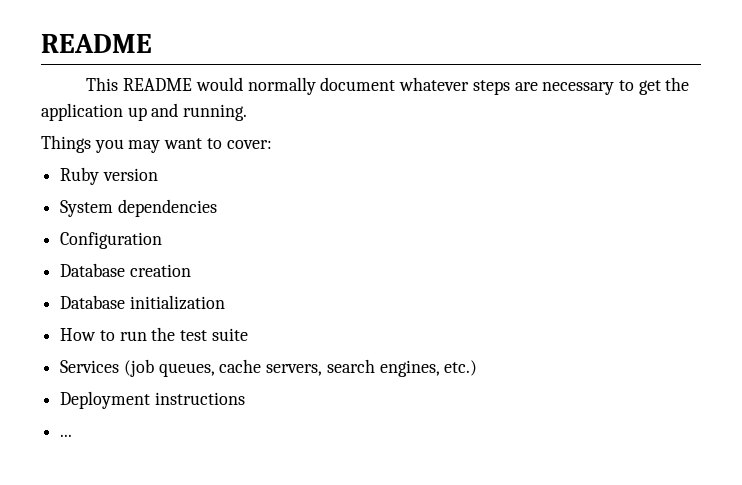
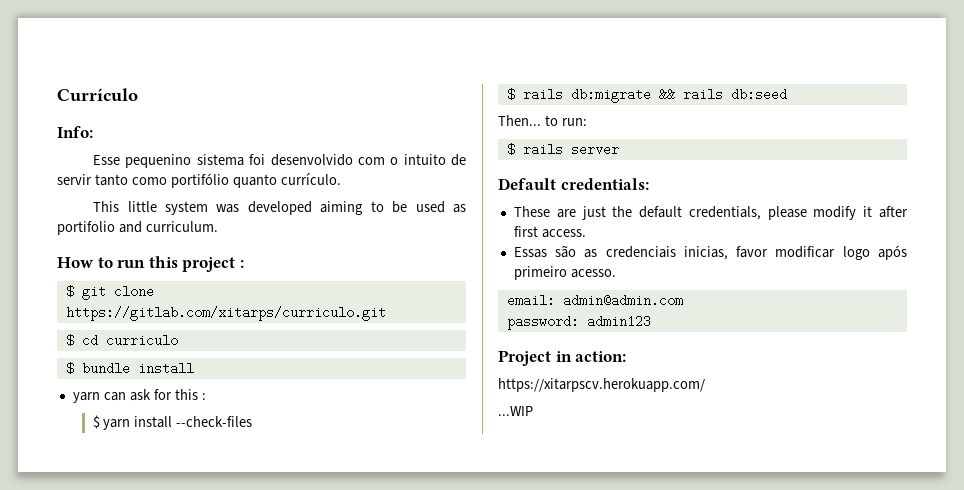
[41,34,152,53] [86,77,690,95] [41,103,248,121] [41,135,272,153] [60,167,158,185] [60,199,217,217] [60,232,163,249] [60,263,191,277] [60,295,225,310] [60,327,248,341] [60,359,478,377] [60,391,245,409] [60,434,73,437] README // This README would normally document whatever steps are necessary to get the application up and running. // Things you may want to cover: // Ruby version // System dependencies // Configuration // Database creation // Database initialization // How to run the test suite // Services (job queues, cache servers, search engines, etc.) // Deployment instructions // ... -> [57,88,138,102] [57,126,93,138] [93,154,466,168] [57,173,341,188] [93,201,466,215] [57,221,218,235] [57,256,244,272] [65,285,154,300] [65,306,386,321] [65,334,178,347] [65,362,194,375] [72,389,206,403] [92,415,253,430] [506,88,787,103] [498,115,587,126] [506,143,619,156] [498,178,649,190] [513,206,909,220] [513,226,586,238] [513,245,907,260] [513,266,616,280] [506,294,683,307] [506,315,651,330] [498,350,627,366] [498,378,705,392] [498,406,533,416] Currículo // Info: // Esse pequenino sistema foi desenvolvido com o intuito de servir tanto como portifólio quanto currículo. // This little system was developed aiming to be used as portifolio and curriculum. // How to run this project : // $ git clone https://gitlab.com/xitarps/curriculo.git // $ cd curriculo // $ bundle install // yarn can ask for this : // $ yarn install --check-files // $ rails db:migrate && rails db:seed // Then... to run: // $ rails server // Default credentials: // These are just the default credentials, please modify it after first access. // Essas são as credenciais inicias, favor modificar logo após primeiro acesso. // email: admin@admin.com // password: admin123 // Project in action: // https://xitarpscv.herokuapp.com/ // ...WIP

